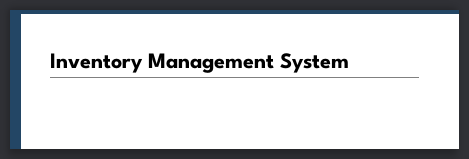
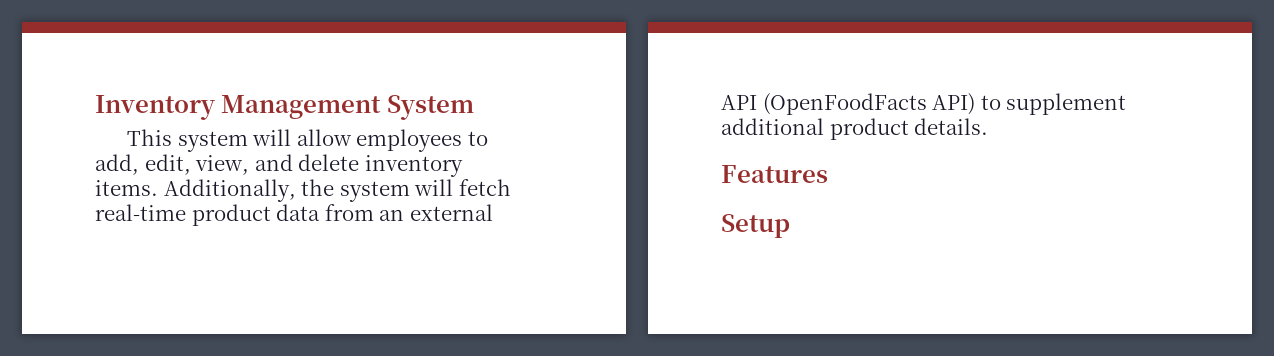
(349, 63) none -> [127,129,488,152] [95,154,463,177] [95,179,511,202] [95,204,493,226] [721,93,1127,115] [721,118,989,140] [721,165,828,183] [721,214,790,238] // This system will allow employees to add, edit, view, and delete inventory items. Additionally, the system will fetch real-time product data from an external API (OpenFoodFacts API) to supplement additional product details. // Features // Setup

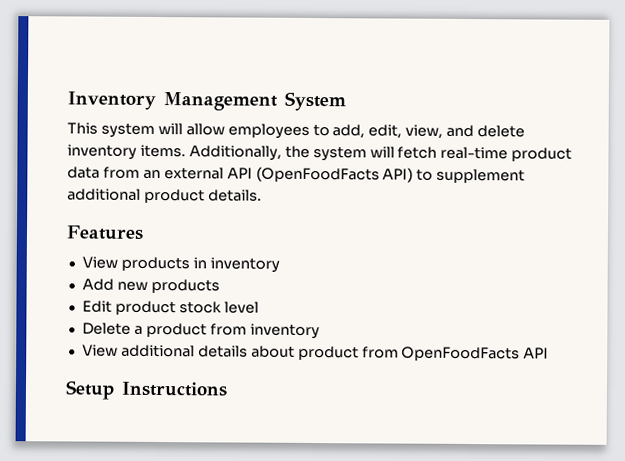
(828, 174) none -> [81,256,280,273] [81,278,220,294] [81,300,259,316] [81,322,320,340] [81,344,550,362] // View products in inventory // Add new products // Edit product stock level // Delete a product from inventory // View additional details about product from OpenFoodFacts API
(790, 226) none -> [121,381,228,397] Instructions

